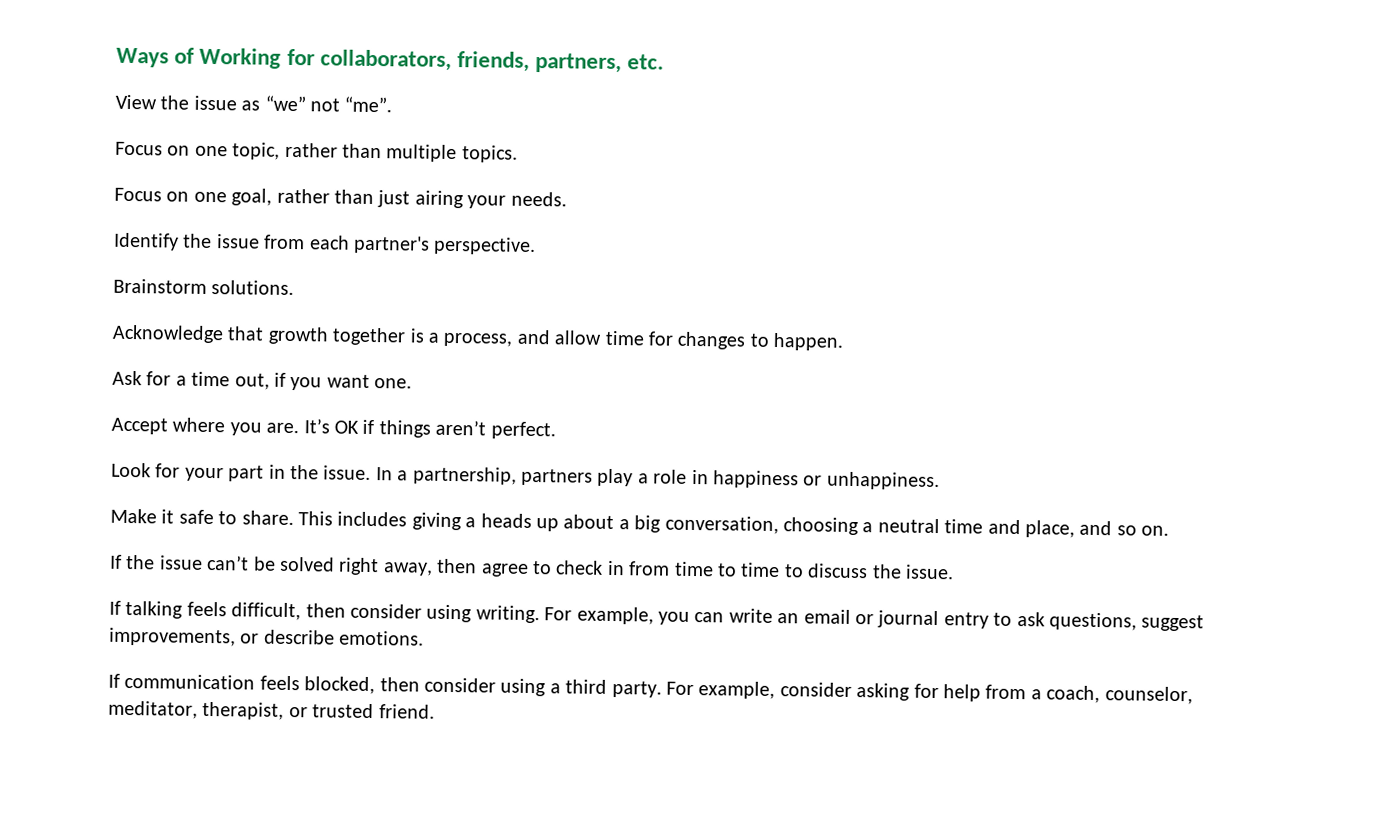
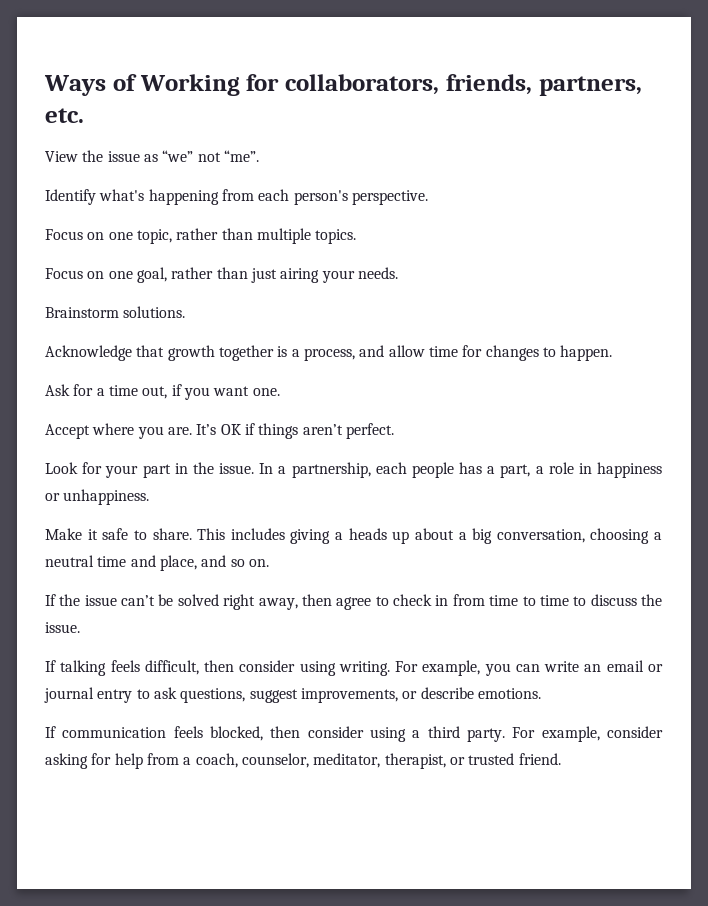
(393, 104) none -> [45,189,428,205] // Identify what's happening from each person's perspective.
[113,232,537,256] // Identify the issue from each partner's perspective. -> (398, 273) none
[521,468,634,487] partners play -> [375,462,531,478] each people has a part,

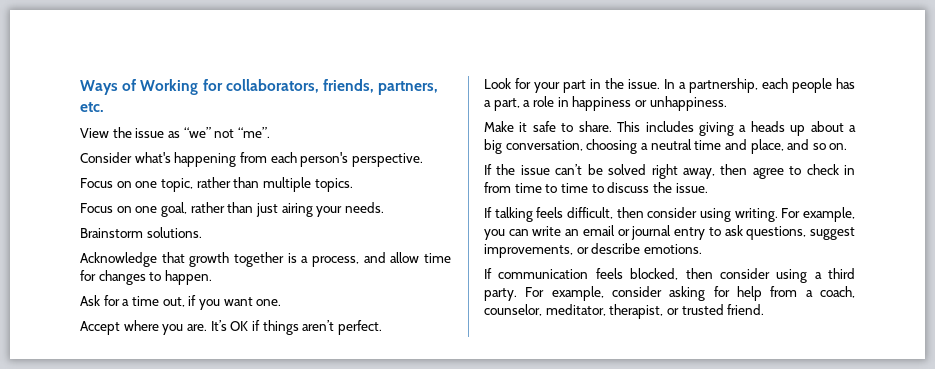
[45,189,96,205] Identify -> [80,152,132,163] Consider

